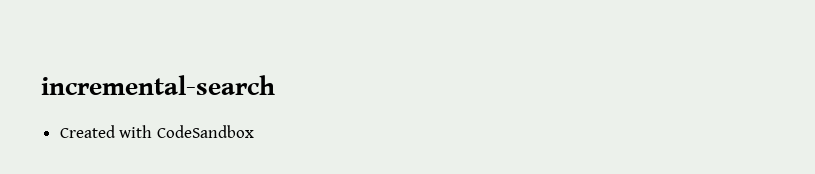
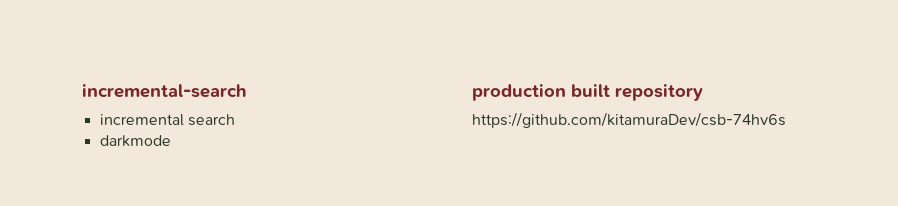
[59,125,254,138] Created with CodeSandbox -> [99,114,235,126] [99,135,171,147] [472,84,703,101] [472,112,786,128] incremental search // darkmode // production built repository // https://github.com/kitamuraDev/csb-74hv6s

